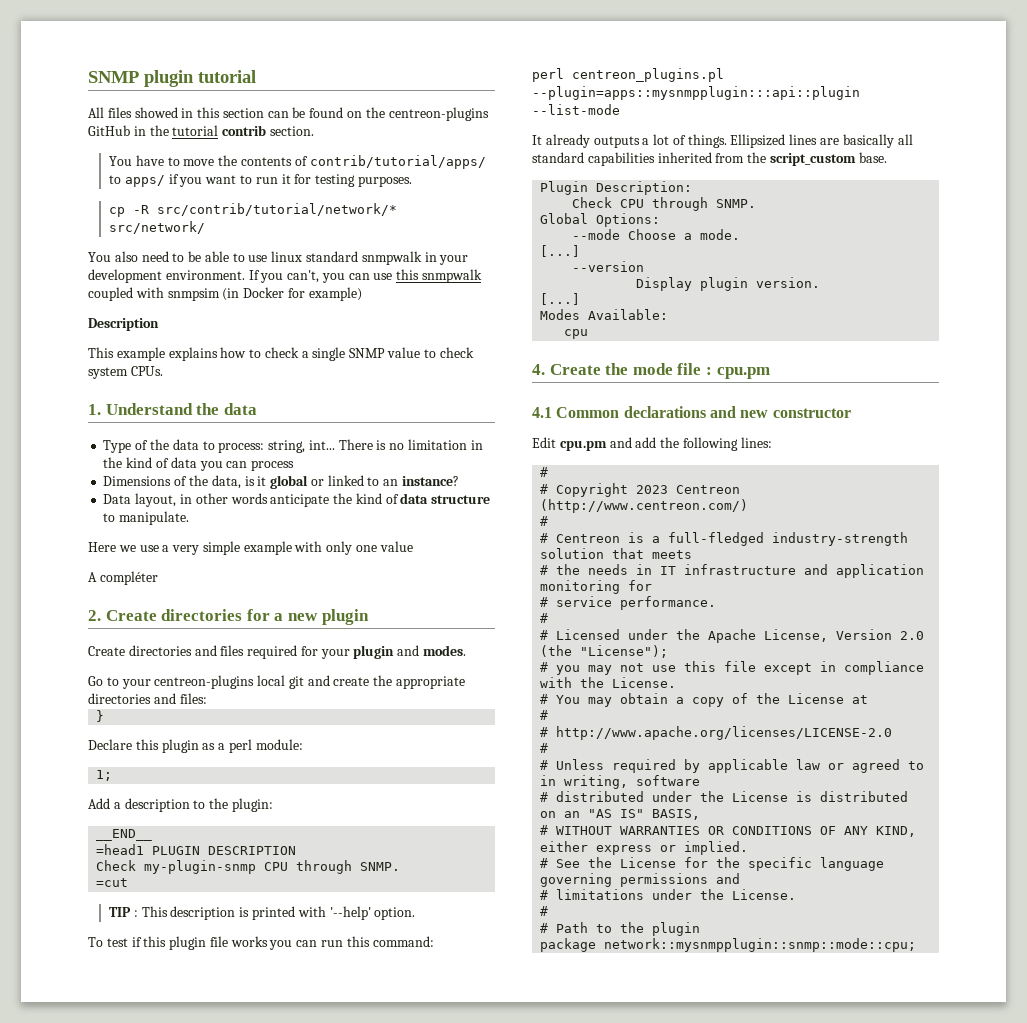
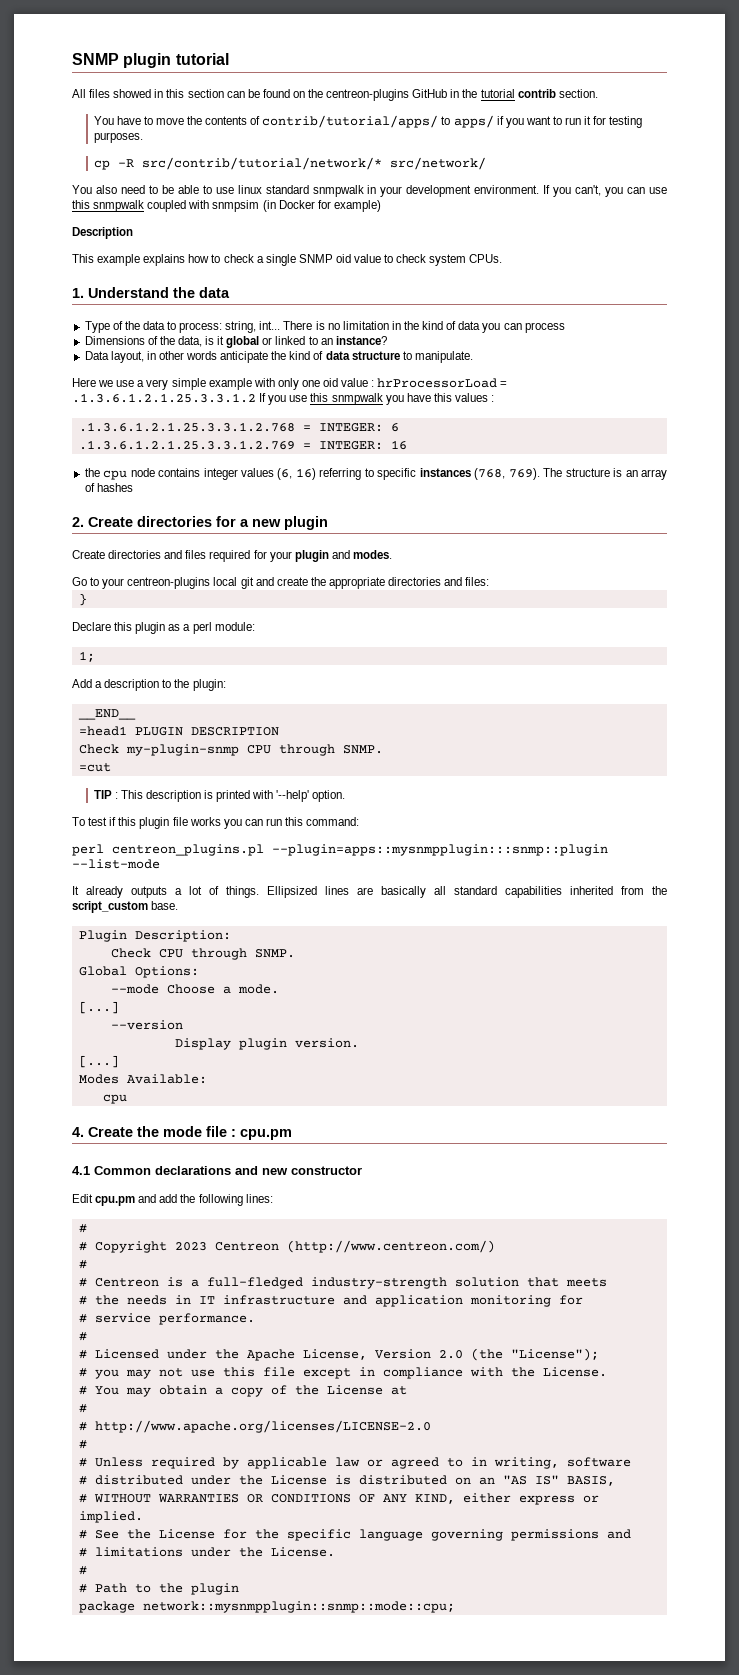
(386, 353) none -> [335,254,351,263] oid
[379,541,413,552] [88,571,158,585] value // A compléter -> [323,378,508,388] [72,393,495,405] [78,422,399,432] [78,440,407,450] [84,468,668,480] [84,483,133,492] oid value : hrProcessorLoad = .1.3.6.1.2.1.25.3.3.1.2 If you use this snmpwalk you have this values : // .1.3.6.1.2.1.25.3.3.1.2.768 = INTEGER: 6 // .1.3.6.1.2.1.25.3.3.1.2.769 = INTEGER: 16 // the cpu node contains integer values (6, 16) referring to specific instances (768, 769). The structure is an array of hashes
[532,86,860,100] --plugin=apps::mysnmpplugin:::api::plugin -> [272,844,608,856] --plugin=apps::mysnmpplugin:::snmp::plugin

